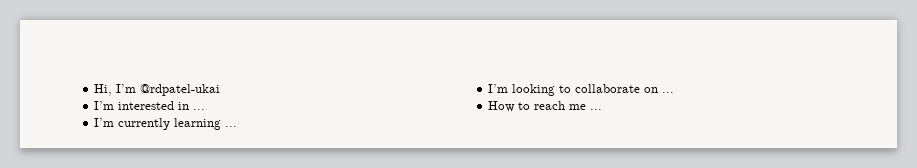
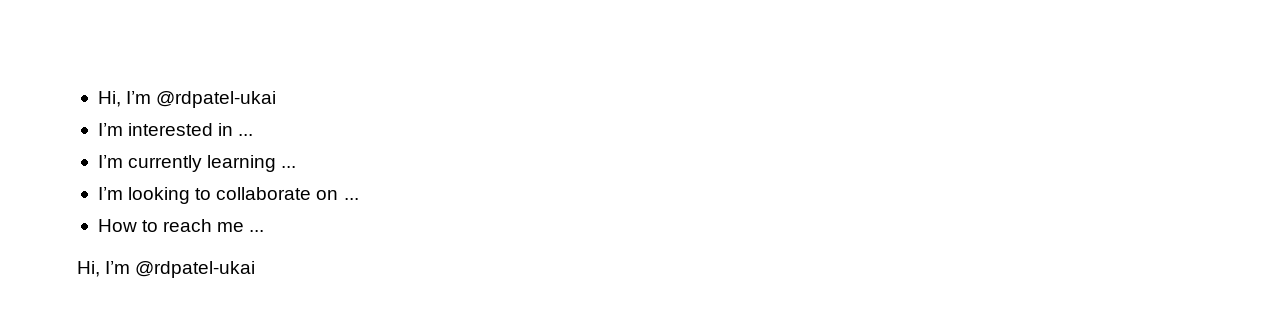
(603, 109) none -> [77,261,256,278] // Hi, I’m @rdpatel-ukai

